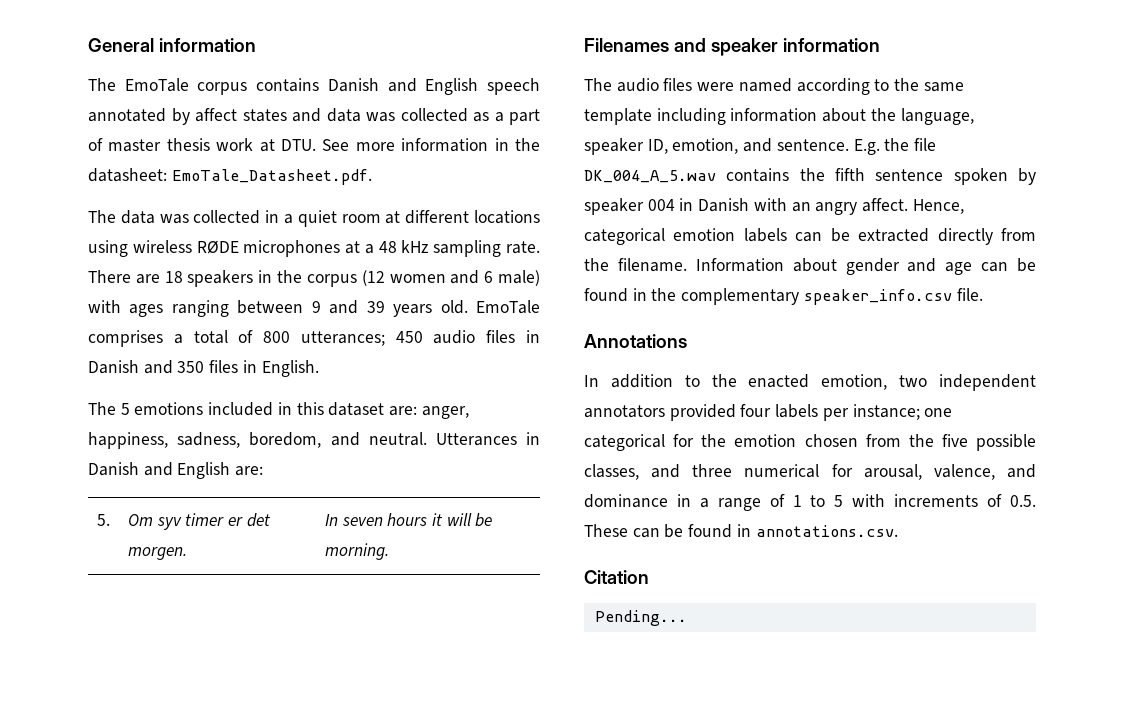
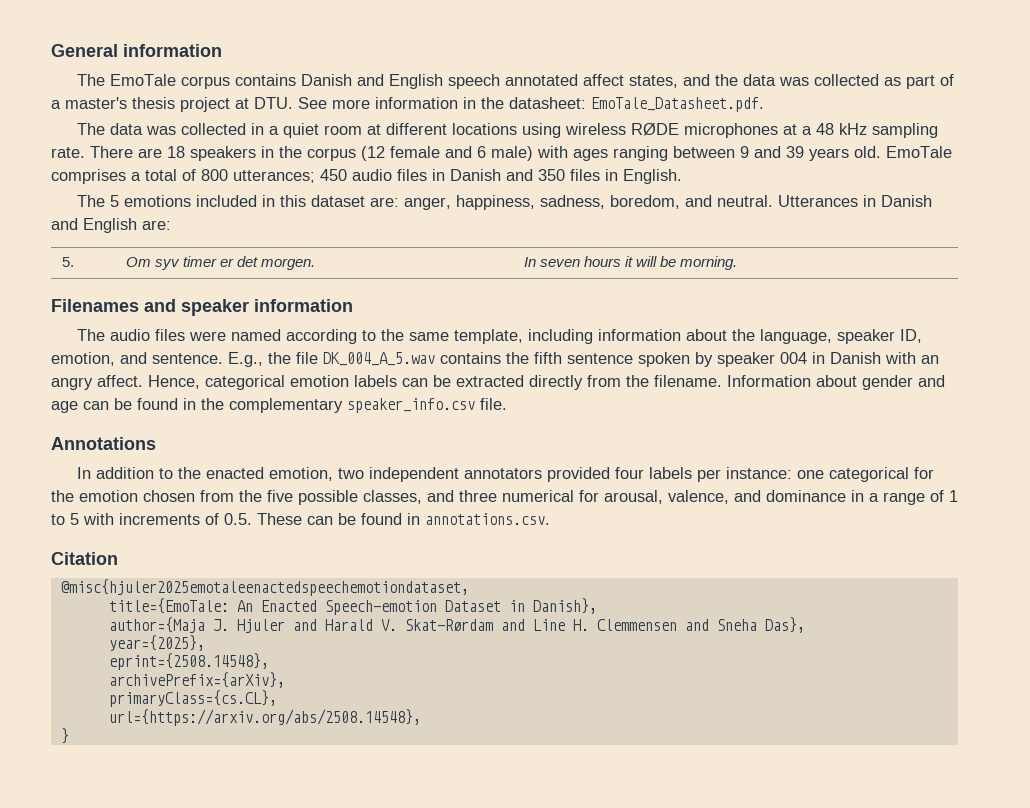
[171,108,321,125] by affect states and -> [583,74,739,88] affect states, and the
[494,112,504,122] a -> (902, 81) none
[108,138,254,152] master thesis work -> [51,97,230,112] a master's thesis project
[389,274,446,283] women -> [390,146,440,158] female
[584,108,652,125] template -> [454,329,524,344] template,
[853,139,880,155] E.g. -> [228,352,263,367] E.g.,
[852,404,920,420] instance; -> [726,467,793,479] instance:
[594,610,687,626] Pending... -> [60,579,469,596] [108,598,597,615] [108,617,805,633] [108,635,205,651] [108,653,269,670] [108,672,285,688] [108,690,277,707] [108,709,421,726] [60,728,69,744] @misc{hjuler2025emotaleenactedspeechemotiondataset, // title={EmoTale: An Enacted Speech-emotion Dataset in Danish}, // author={Maja J. Hjuler and Harald V. Skat-Rørdam and Line H. Clemmensen and Sneha Das}, // year={2025}, // eprint={2508.14548}, // archivePrefix={arXiv}, // primaryClass={cs.CL}, // url={https://arxiv.org/abs/2508.14548}, // }

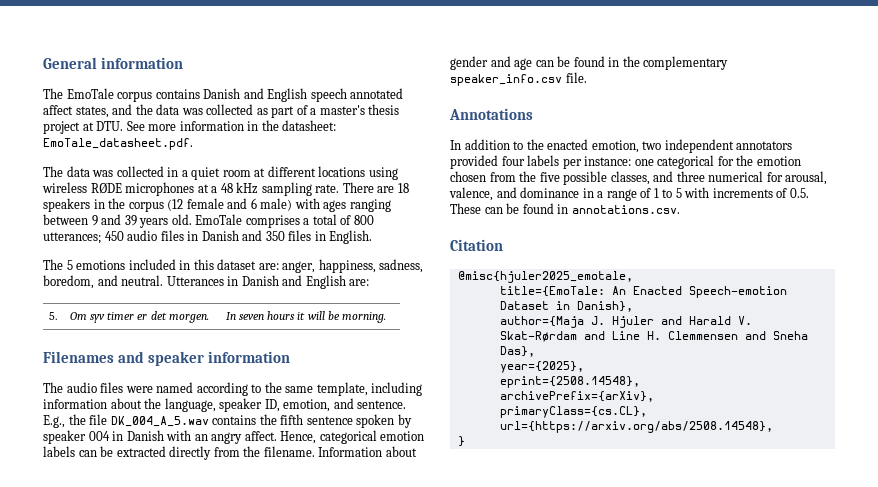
[591,97,764,112] EmoTale_Datasheet.pdf. -> [43,138,193,150] EmoTale_datasheet.pdf.
[60,579,469,596] @misc{hjuler2025emotaleenactedspeechemotiondataset, -> [457,271,633,283] @misc{hjuler2025_emotale,

